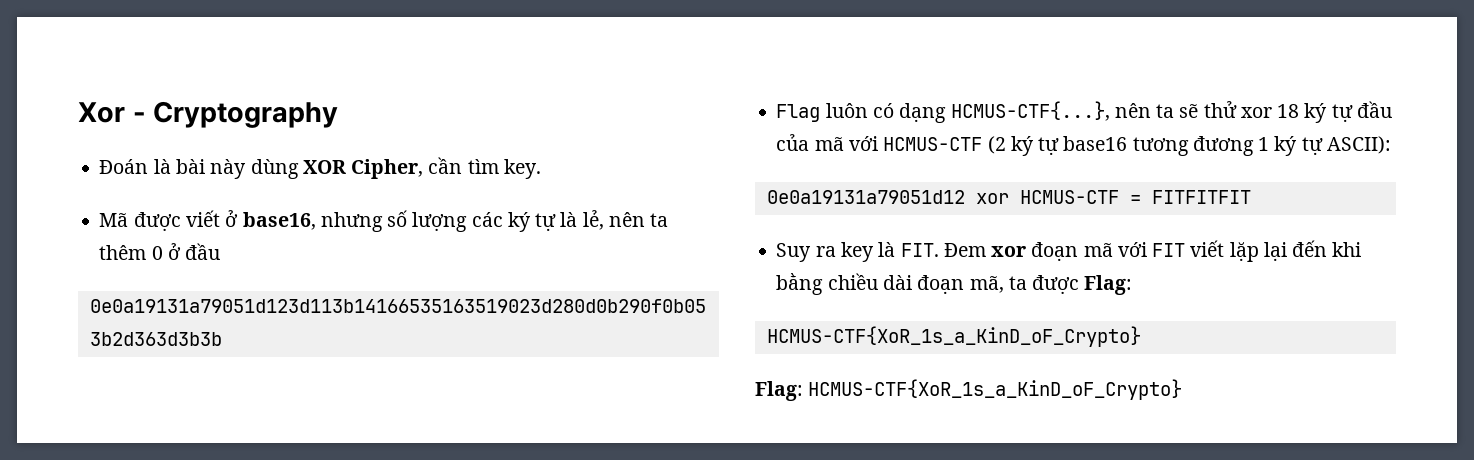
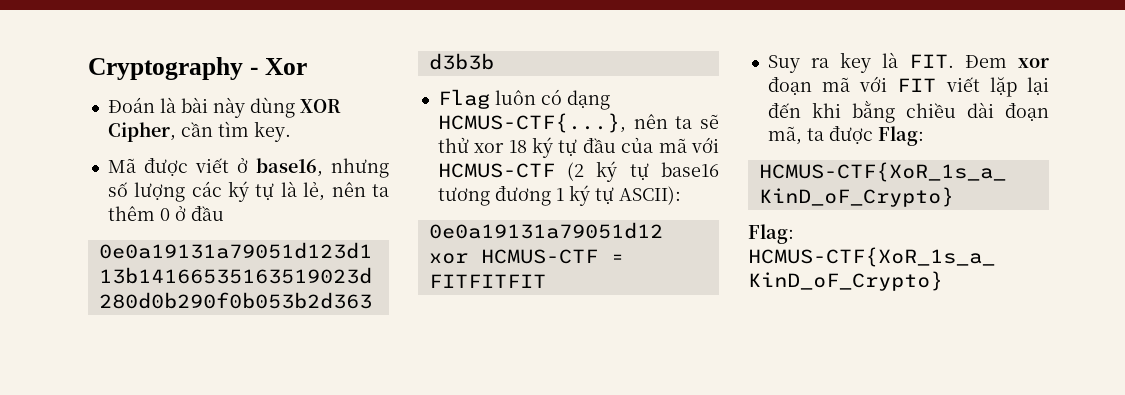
(78, 112) none -> [88,57,258,80] Cryptography -
[132,101,339,128] - Cryptography -> (307, 66) none

